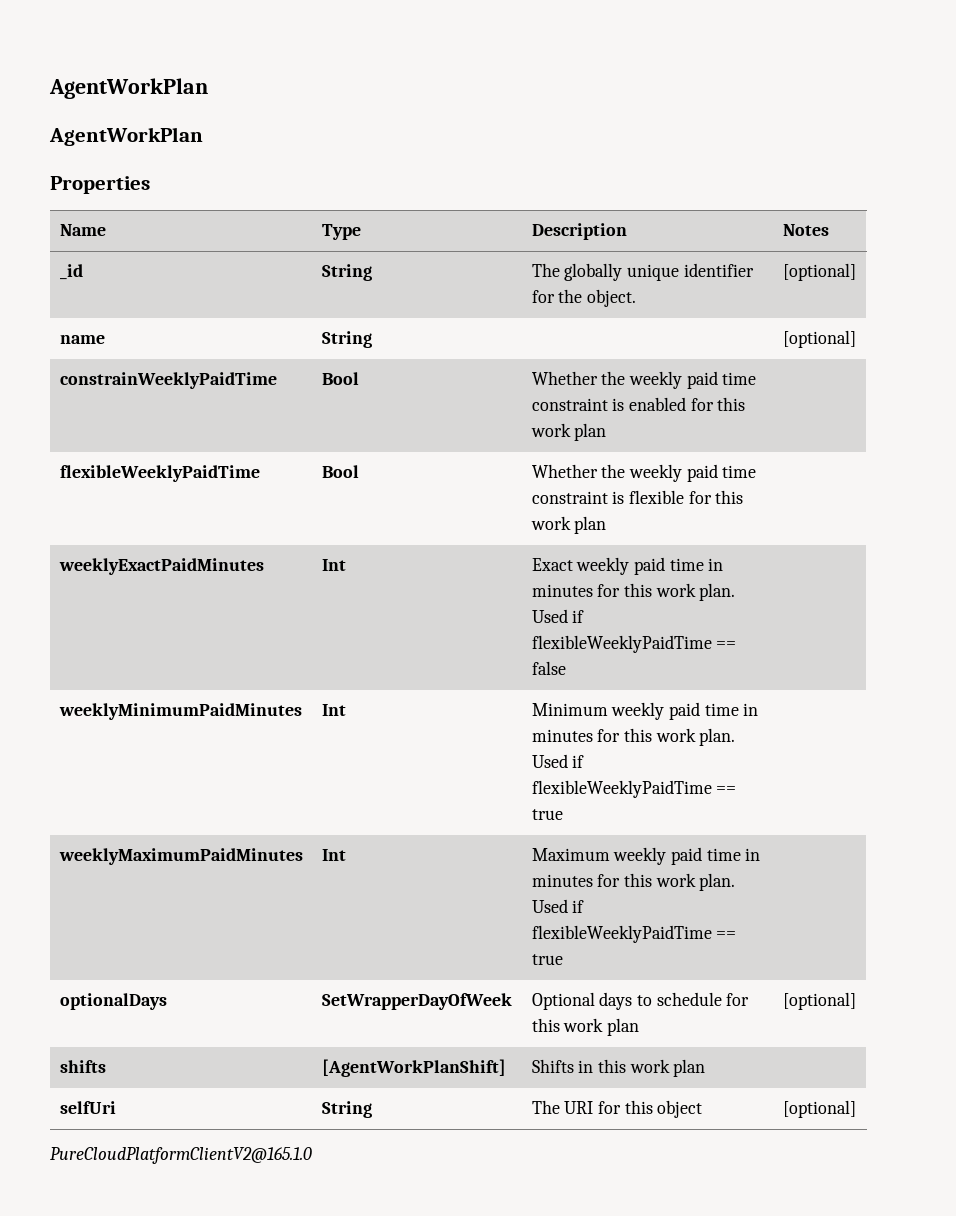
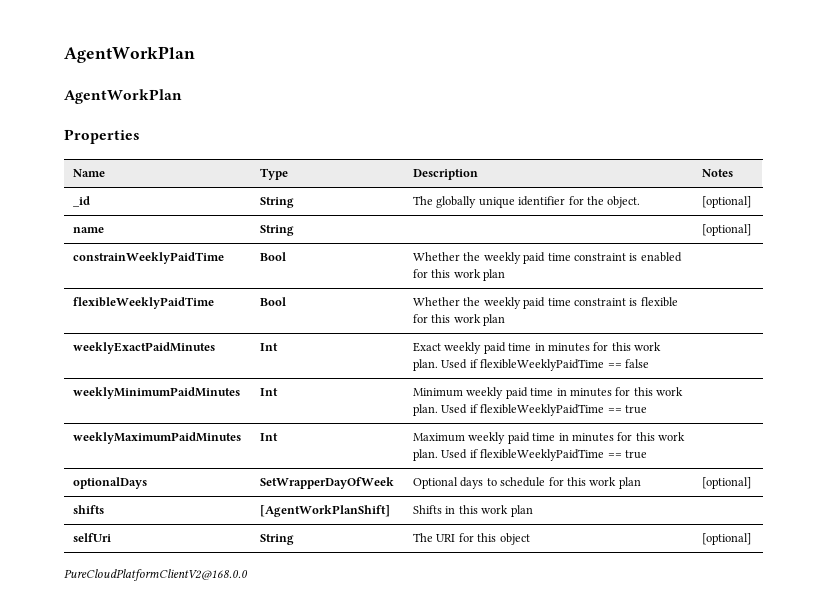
[50,1147,312,1164] PureCloudPlatformClientV2@165.1.0 -> [64,569,248,581] PureCloudPlatformClientV2@168.0.0

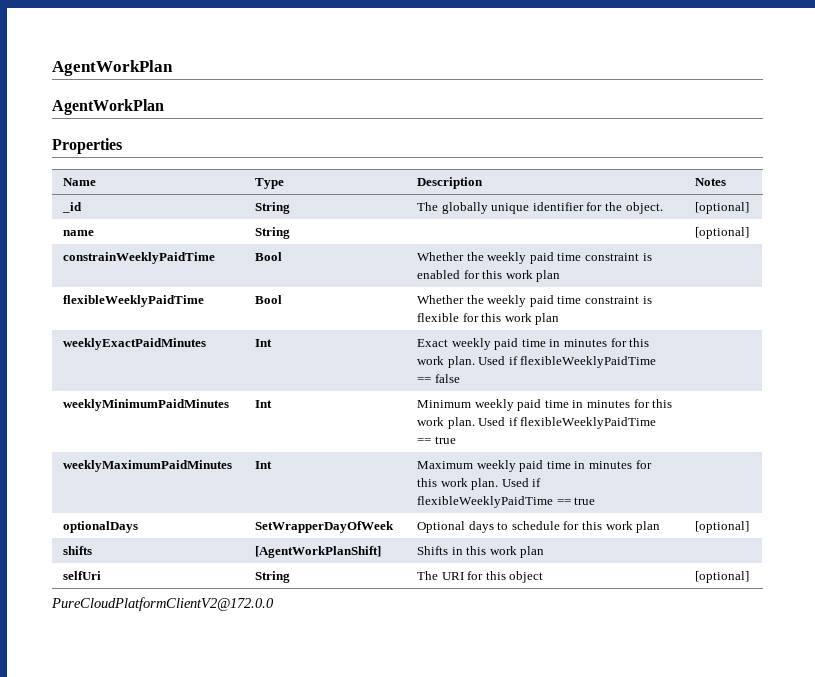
[64,569,248,581] PureCloudPlatformClientV2@168.0.0 -> [51,597,274,611] PureCloudPlatformClientV2@172.0.0

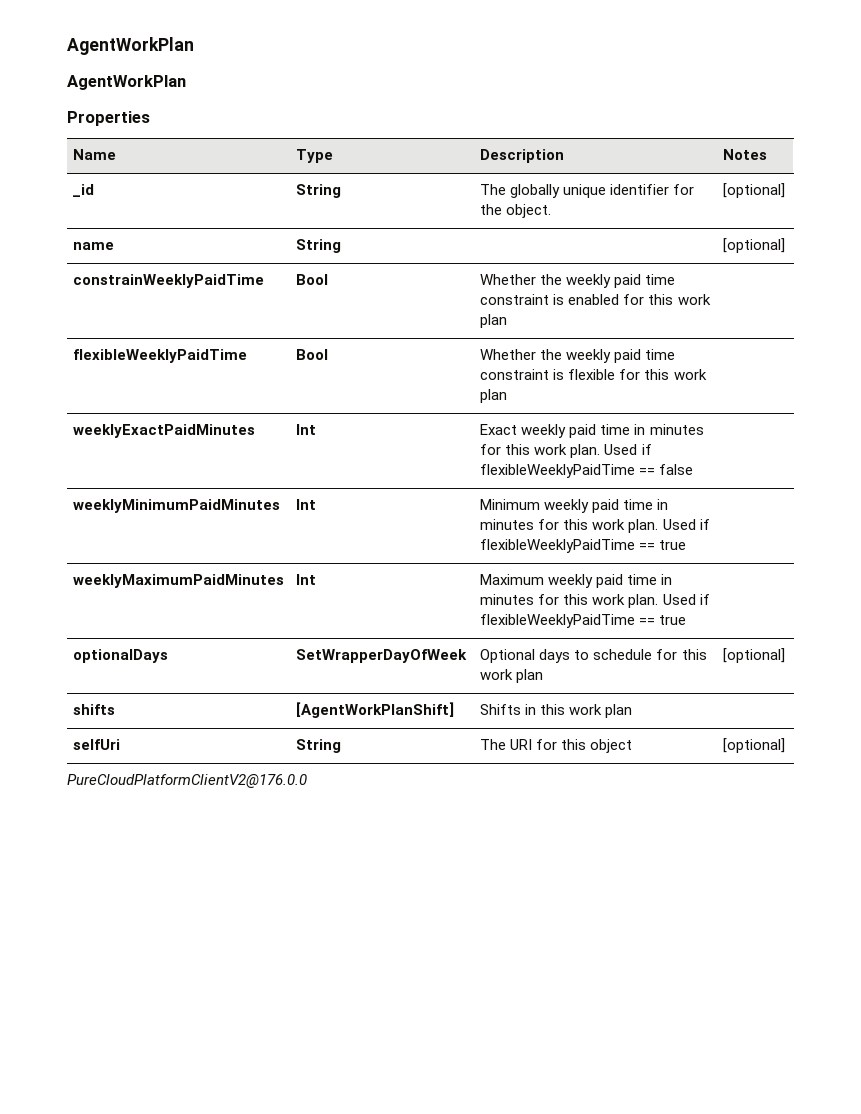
[51,597,274,611] PureCloudPlatformClientV2@172.0.0 -> [67,774,307,788] PureCloudPlatformClientV2@176.0.0

